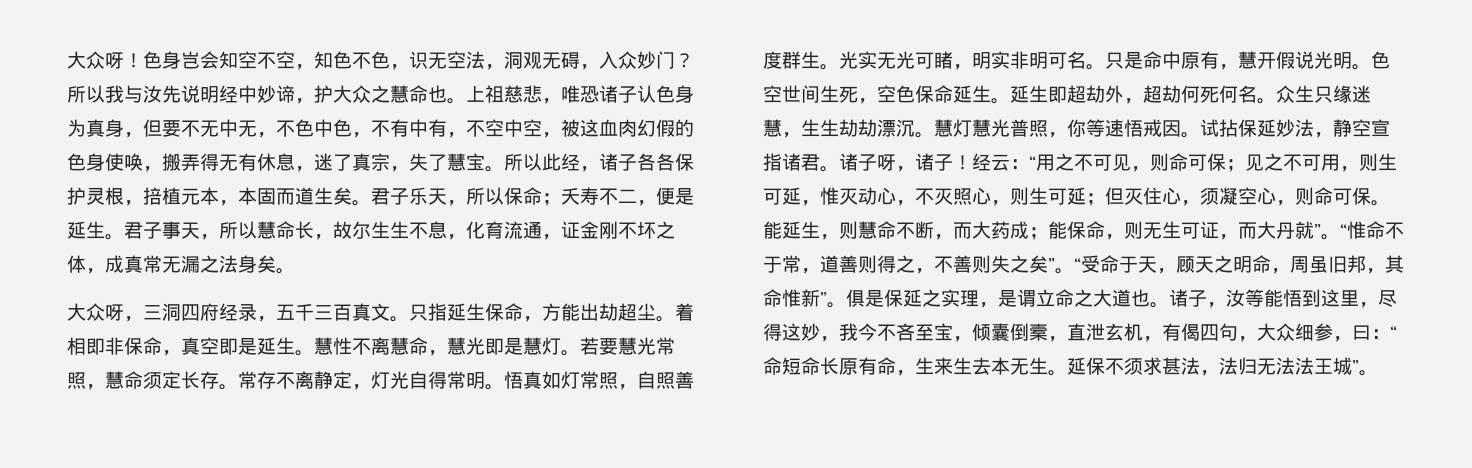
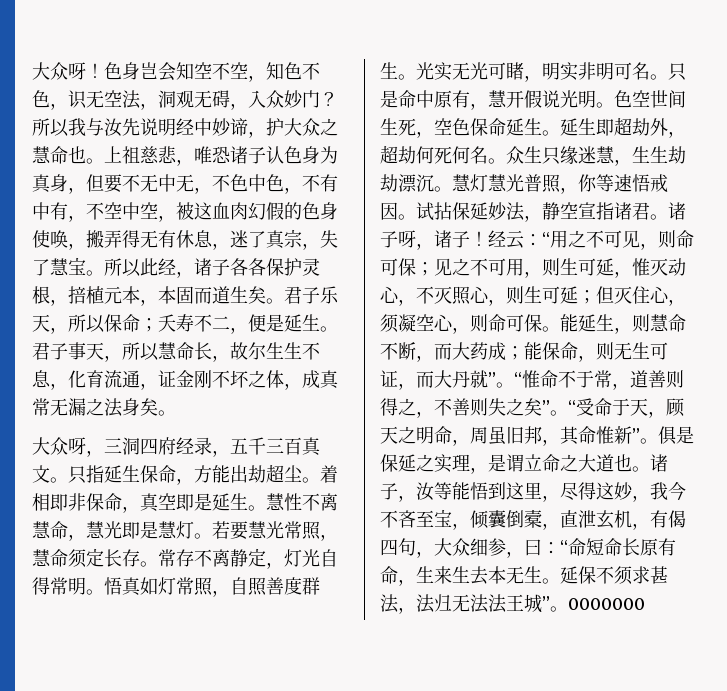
(1378, 373) none -> [568,598,645,610] 0000000

